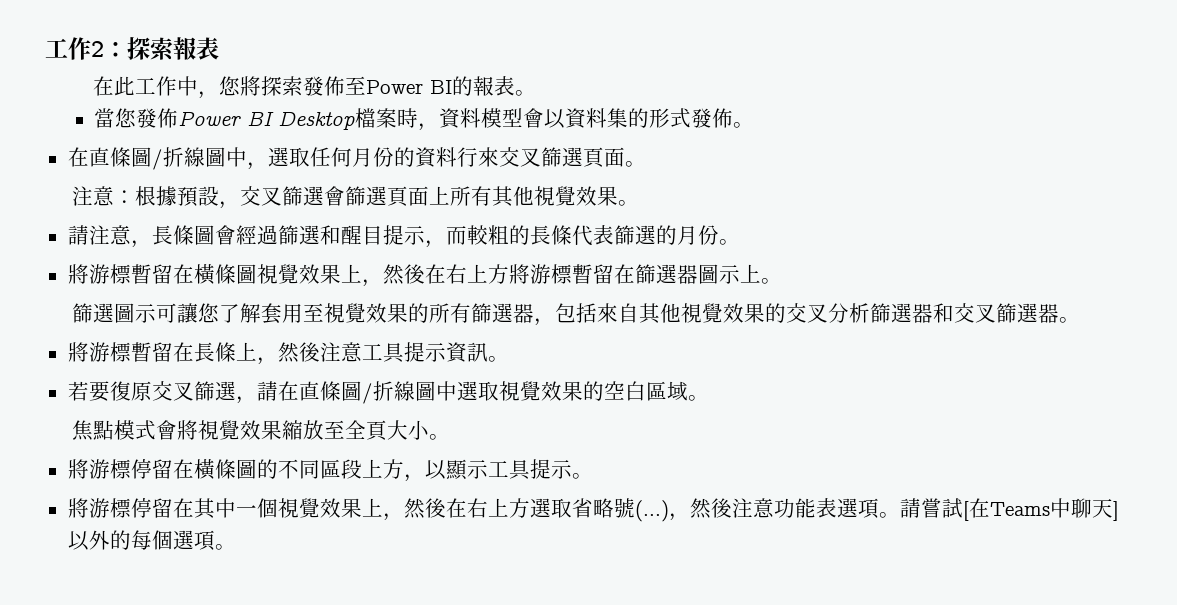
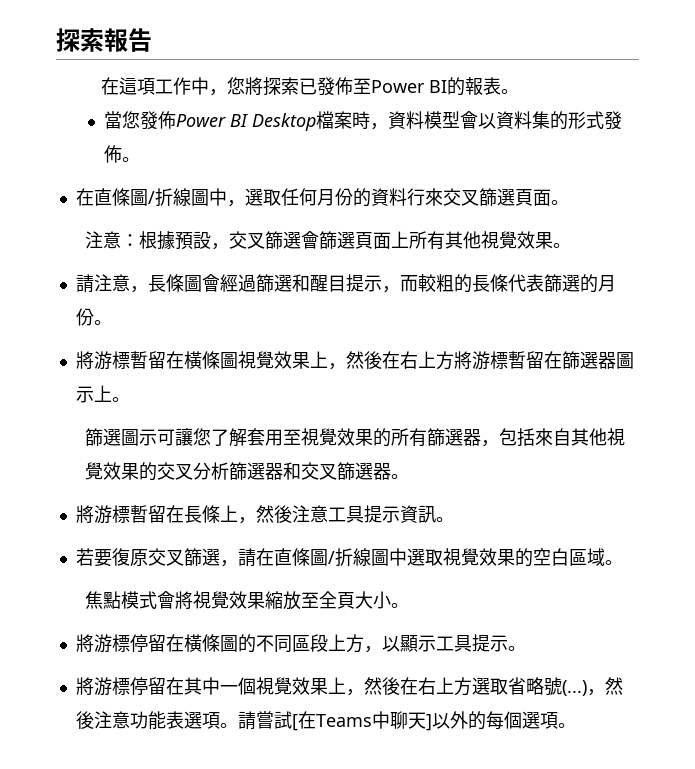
[45,37,219,61] [93,76,136,96] 工作2：探索報表 // 在此 -> [56,28,152,52] [100,77,155,95] 探索報告 // 在這項
(304, 86) none -> [298,78,317,95] 已

